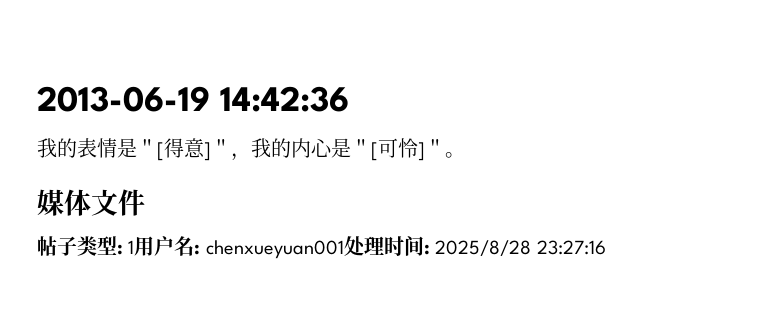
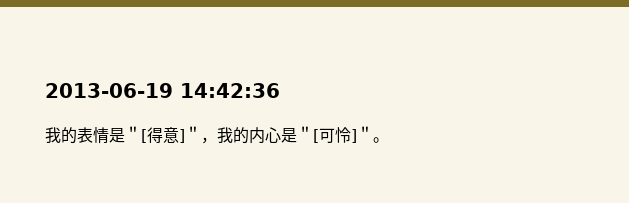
[37,189,145,216] [37,236,606,259] // 媒体文件 // 帖子类型: 1用户名: chenxueyuan001处理时间: 2025/8/28 23:27:16 -> (389, 140) none

